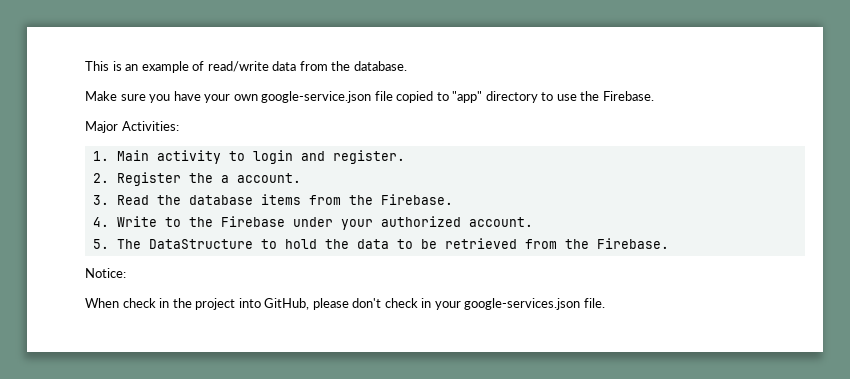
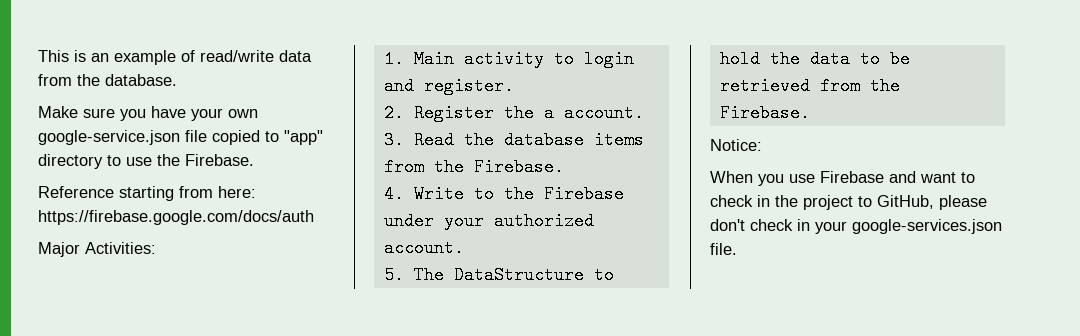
(654, 96) none -> [38,186,256,201] [38,210,314,225] // Reference starting from here: https://firebase.google.com/docs/auth
(119, 303) none -> [758,171,975,186] you use Firebase and want to
[238,298,261,308] into -> [858,196,872,207] to

